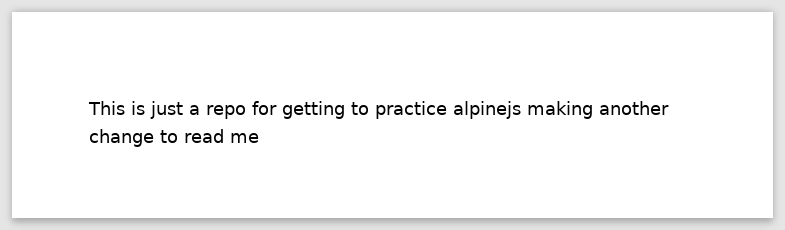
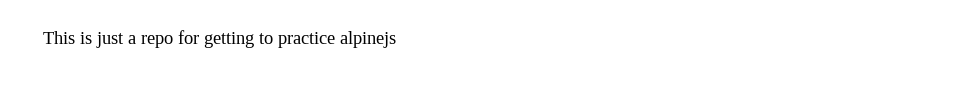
[527,101,669,119] [89,129,259,147] making another change to read me -> (396, 39) none

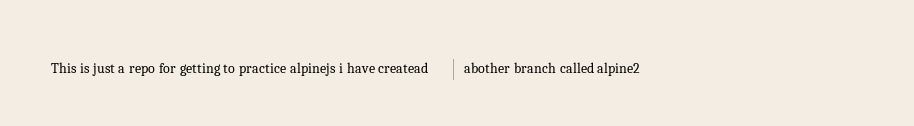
(396, 39) none -> [338,62,641,76] i have createad abother branch called alpine2

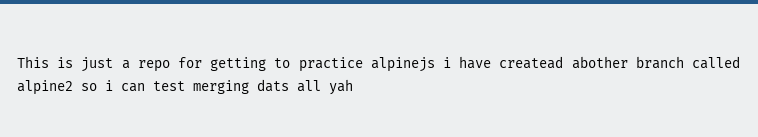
(641, 69) none -> [81,79,353,95] so i can test merging dats all yah

